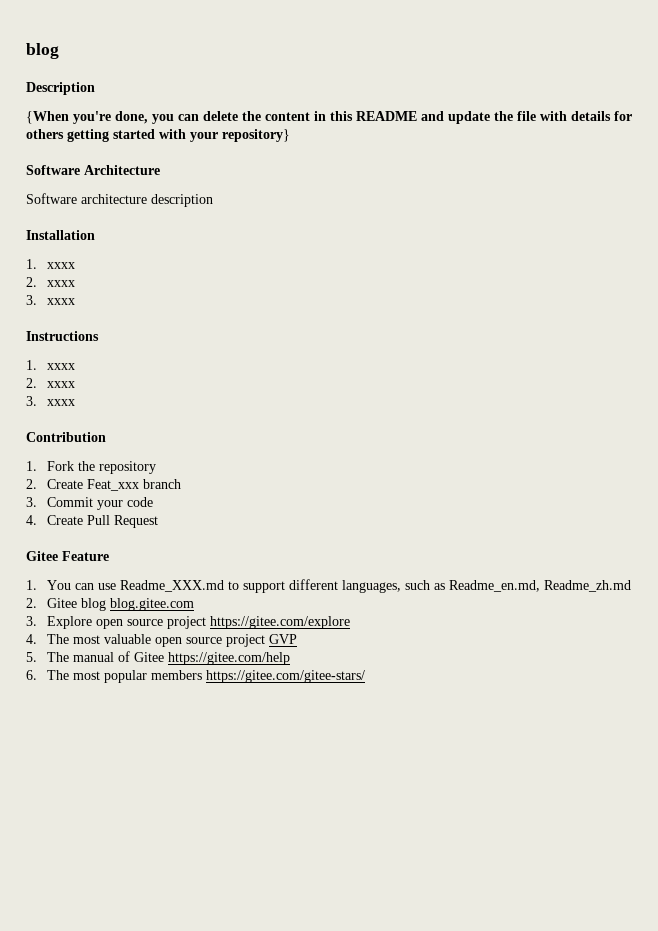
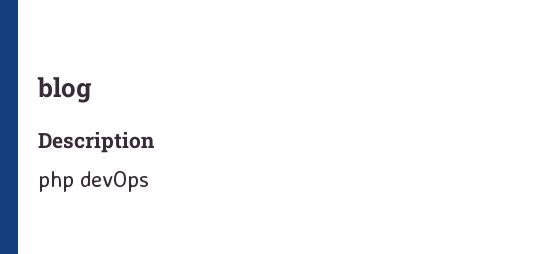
[26,111,632,124] [26,129,290,142] [26,165,160,175] [26,193,213,207] [26,230,95,240] [26,259,76,269] [26,277,76,287] [26,295,76,305] [26,331,99,341] [26,360,76,370] [26,378,76,388] [26,396,76,406] [26,432,106,442] [26,461,157,474] [26,479,182,491] [26,497,154,510] [26,515,159,528] [26,551,109,561] [26,579,632,593] [26,598,195,611] [26,616,351,629] [26,634,298,647] [26,651,291,665] [26,670,366,683] {When you're done, you can delete the content in this README and update the file with details for others getting started with your repository} // Software Architecture // Software architecture description // Installation // 1. xxxx // 2. xxxx // 3. xxxx // Instructions // 1. xxxx // 2. xxxx // 3. xxxx // Contribution // 1. Fork the repository // 2. Create Feat_xxx branch // 3. Commit your code // 4. Create Pull Request // Gitee Feature // 1. You can use Readme_XXX.md to support different languages, such as Readme_en.md, Readme_zh.md // 2. Gitee blog blog.gitee.com // 3. Explore open source project https://gitee.com/explore // 4. The most valuable open source project GVP // 5. The manual of Gitee https://gitee.com/help // 6. The most popular members https://gitee.com/gitee-stars/ -> [38,171,149,192] php devOps

